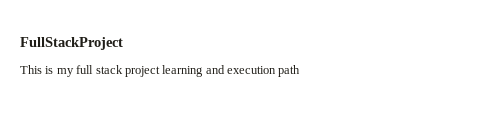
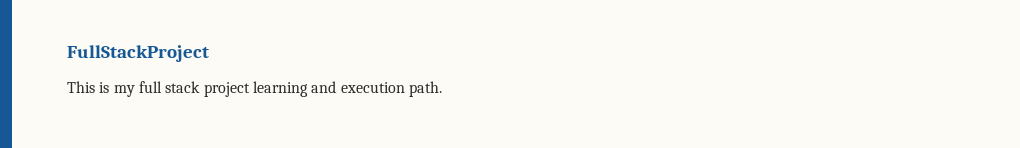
[278,65,301,77] path -> [408,81,442,97] path.

